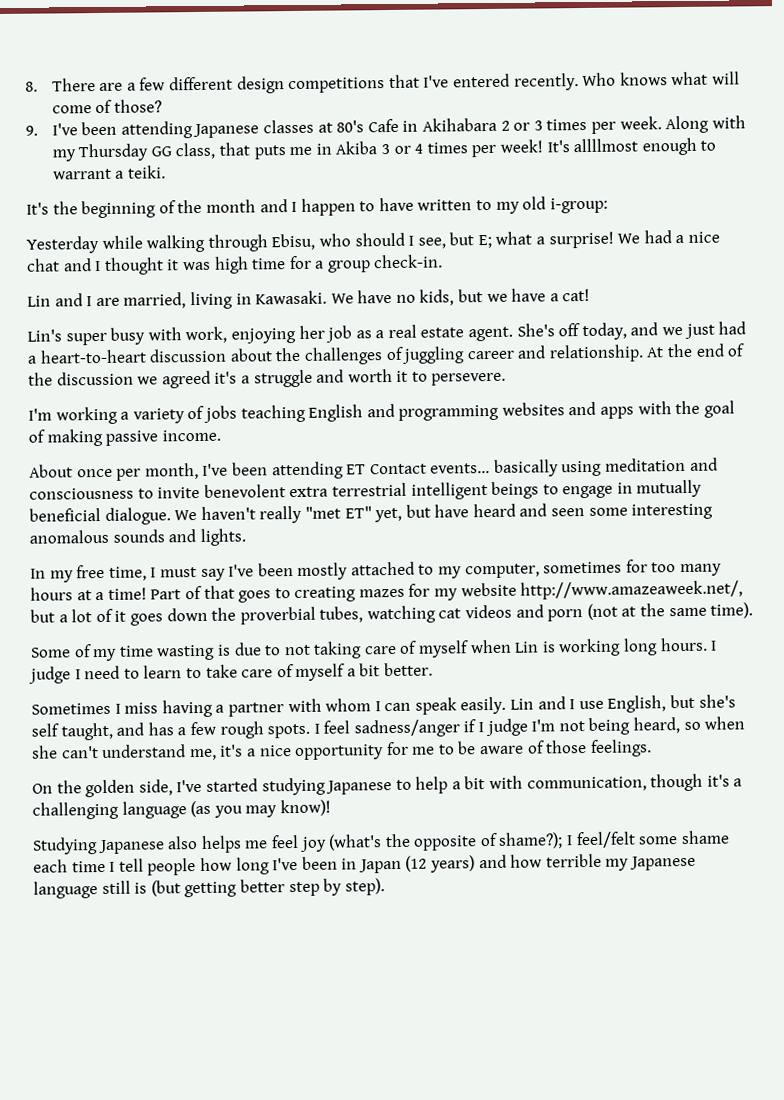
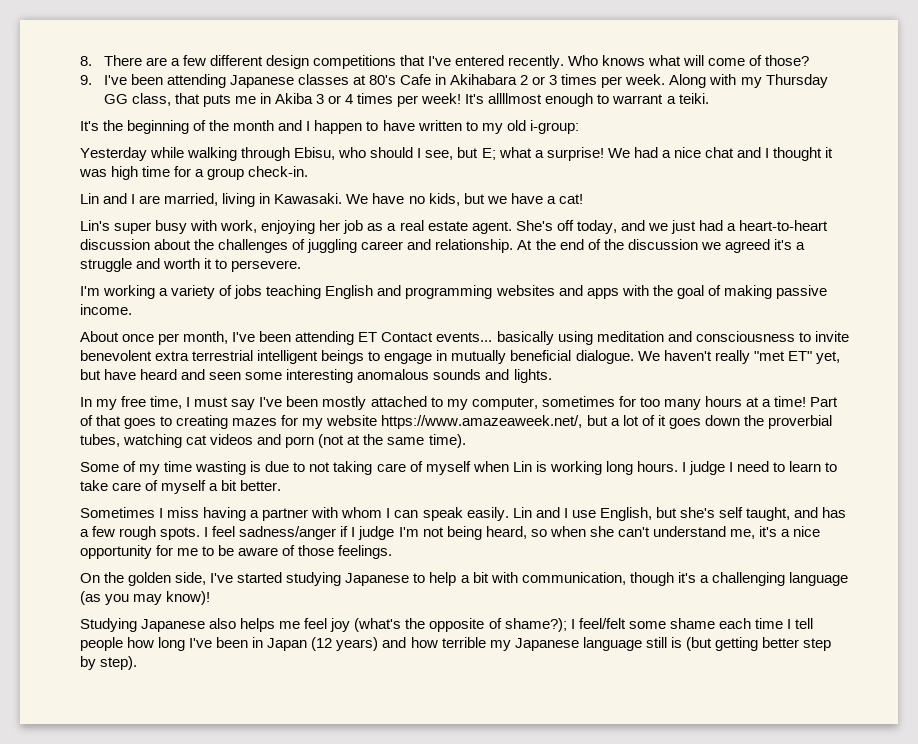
[520,580,744,600] http://www.amazeaweek.net/, -> [381,415,583,429] https://www.amazeaweek.net/,

